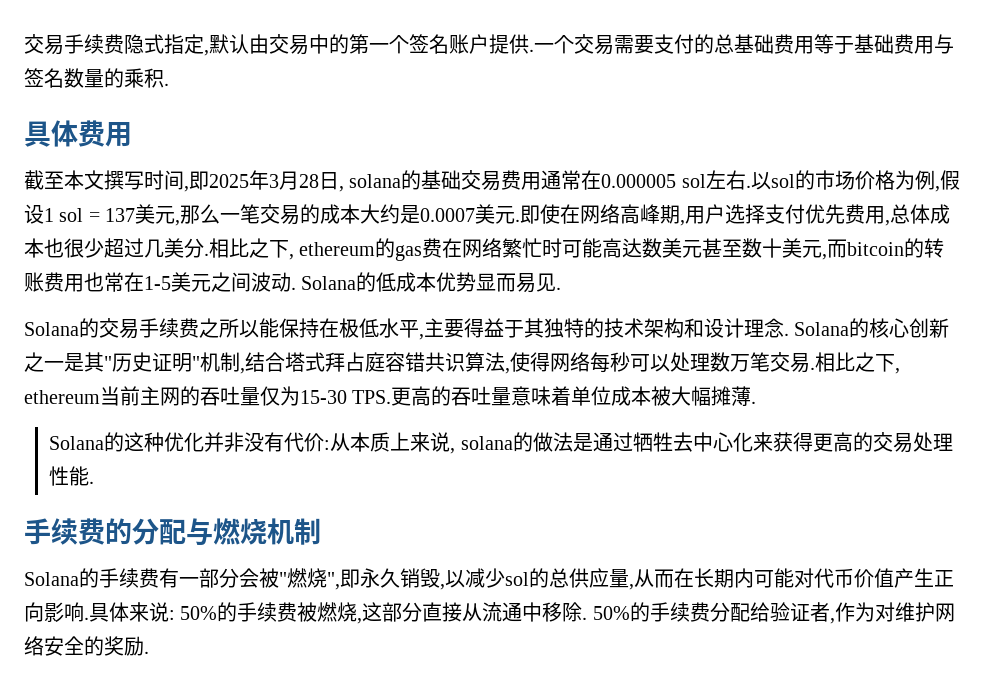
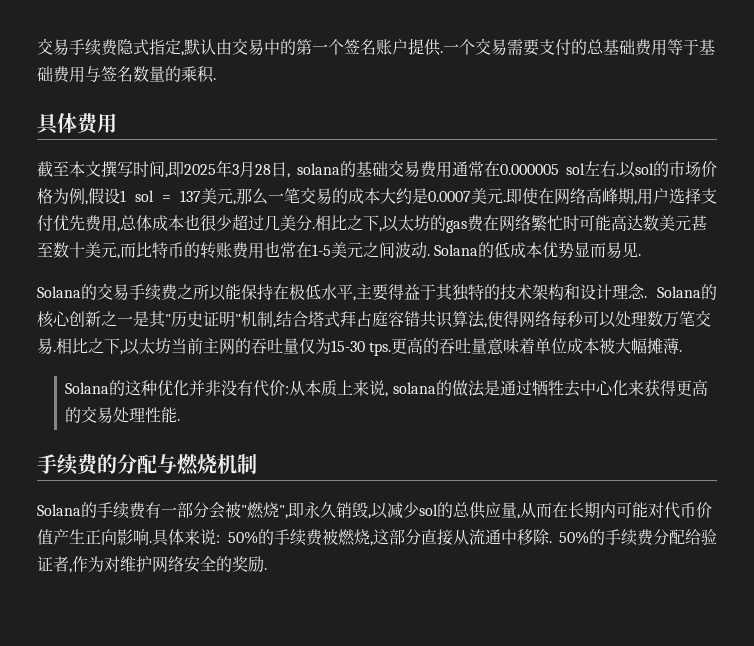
[299,242,376,256] ethereum -> [382,215,430,232] 以太坊
[847,242,905,256] bitcoin -> [136,242,184,259] 比特币
[24,390,100,404] ethereum -> [123,338,171,355] 以太坊
[352,390,392,404] TPS. -> [369,342,392,356] tps.

